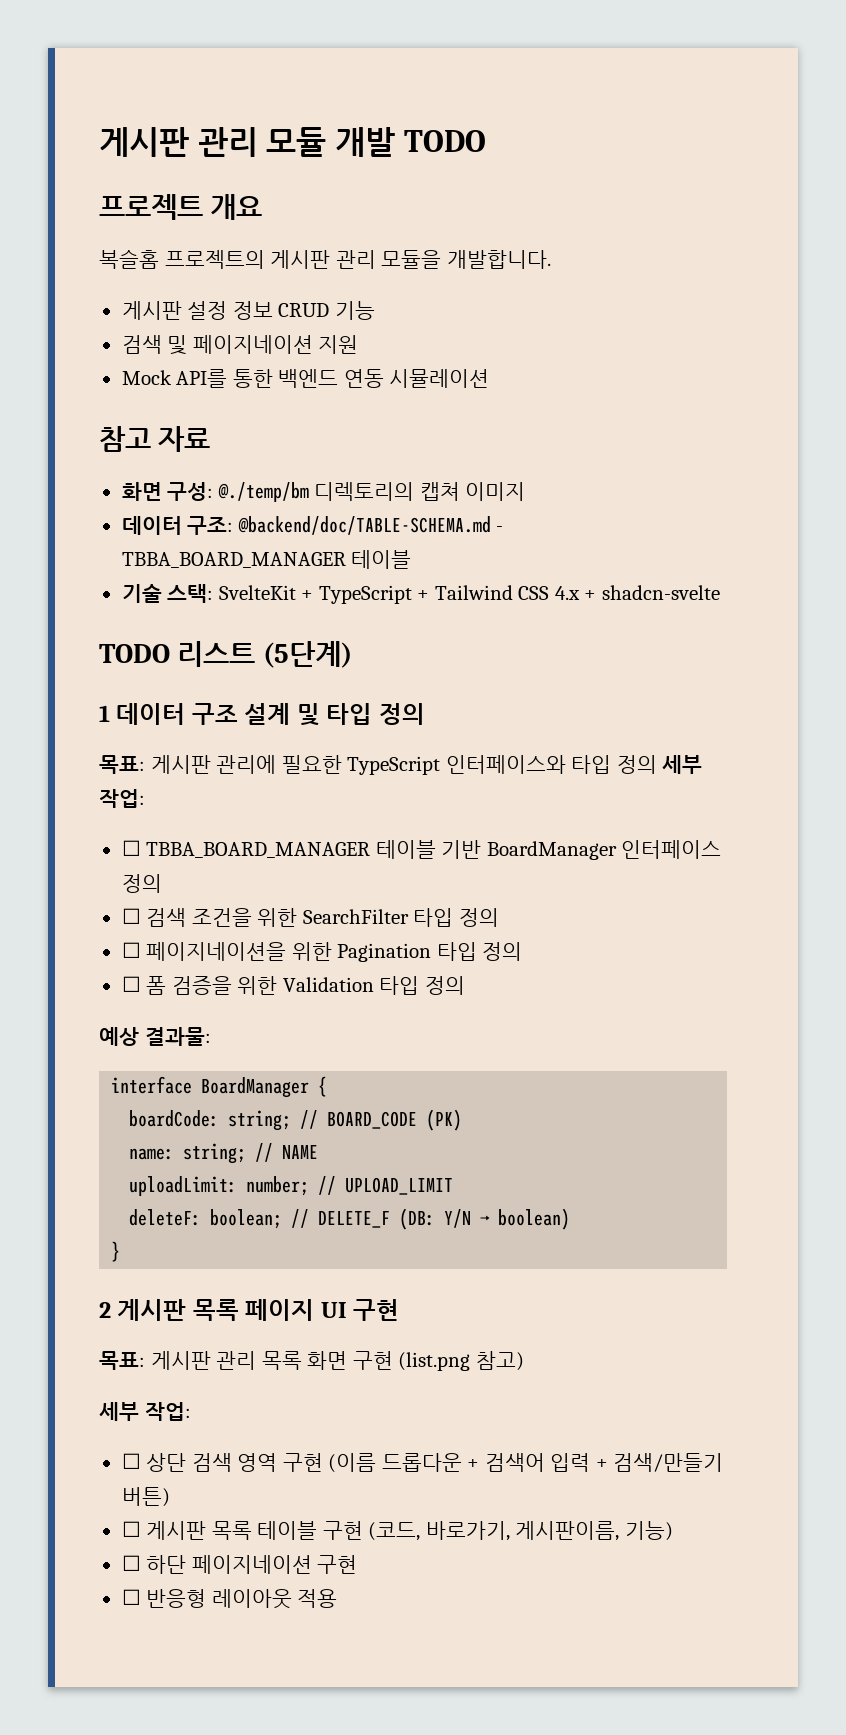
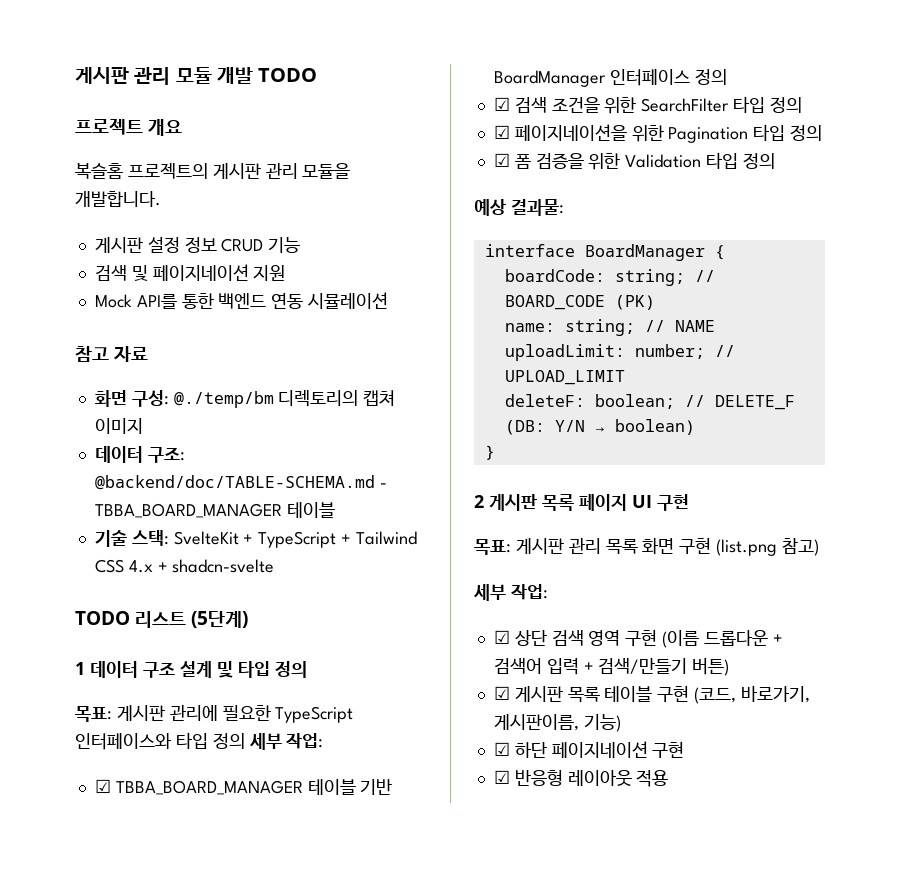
[121,840,141,856] ☐ -> [94,779,111,793] ☑
[121,908,141,924] ☐ -> [493,97,510,111] ☑
[121,942,141,958] ☐ -> [493,125,510,139] ☑
[121,976,141,992] ☐ -> [493,153,510,167] ☑
[121,1453,141,1469] ☐ -> [493,630,510,644] ☑
[121,1521,141,1537] ☐ -> [493,686,510,700] ☑
[121,1555,141,1571] ☐ -> [493,742,510,756] ☑
[121,1589,141,1605] ☐ -> [493,770,510,784] ☑

